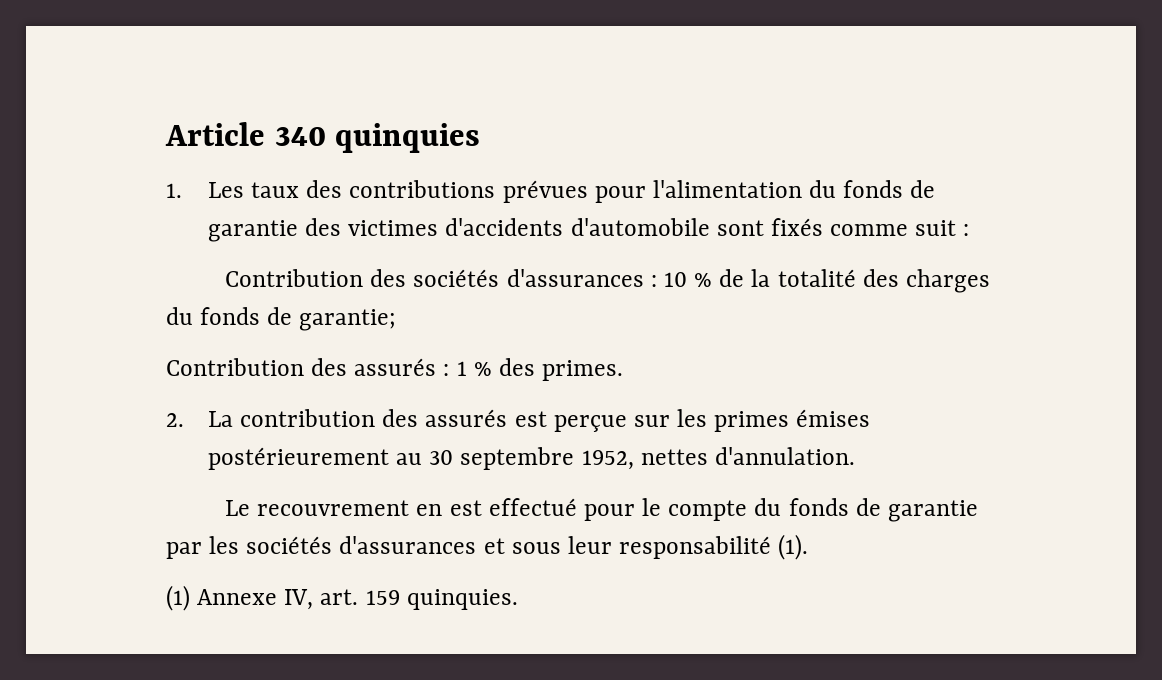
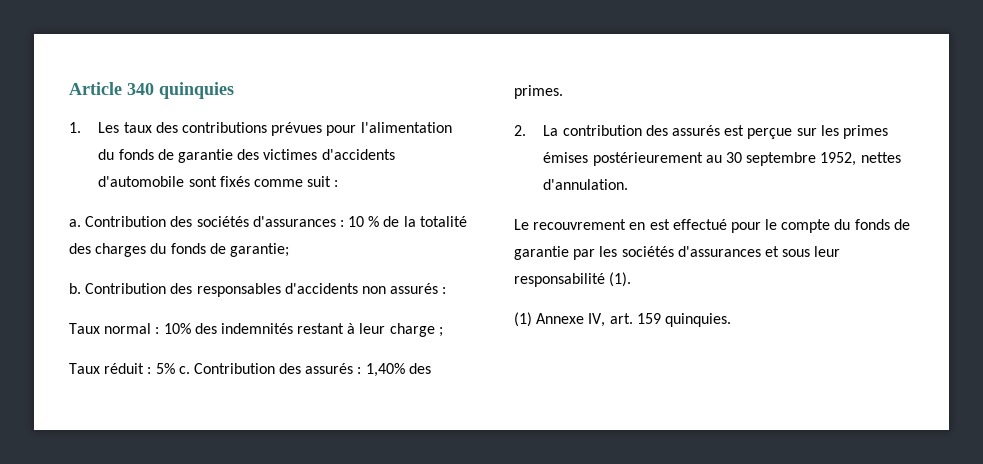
(970, 230) none -> [69,219,81,227] a.
(397, 320) none -> [69,283,447,297] [69,323,443,337] [69,363,190,374] b. Contribution des responsables d'accidents non assurés : // Taux normal : 10% des indemnités restant à leur charge ; // Taux réduit : 5% c.
[456,361,492,376] 1 % -> [365,363,405,377] 1,40%

